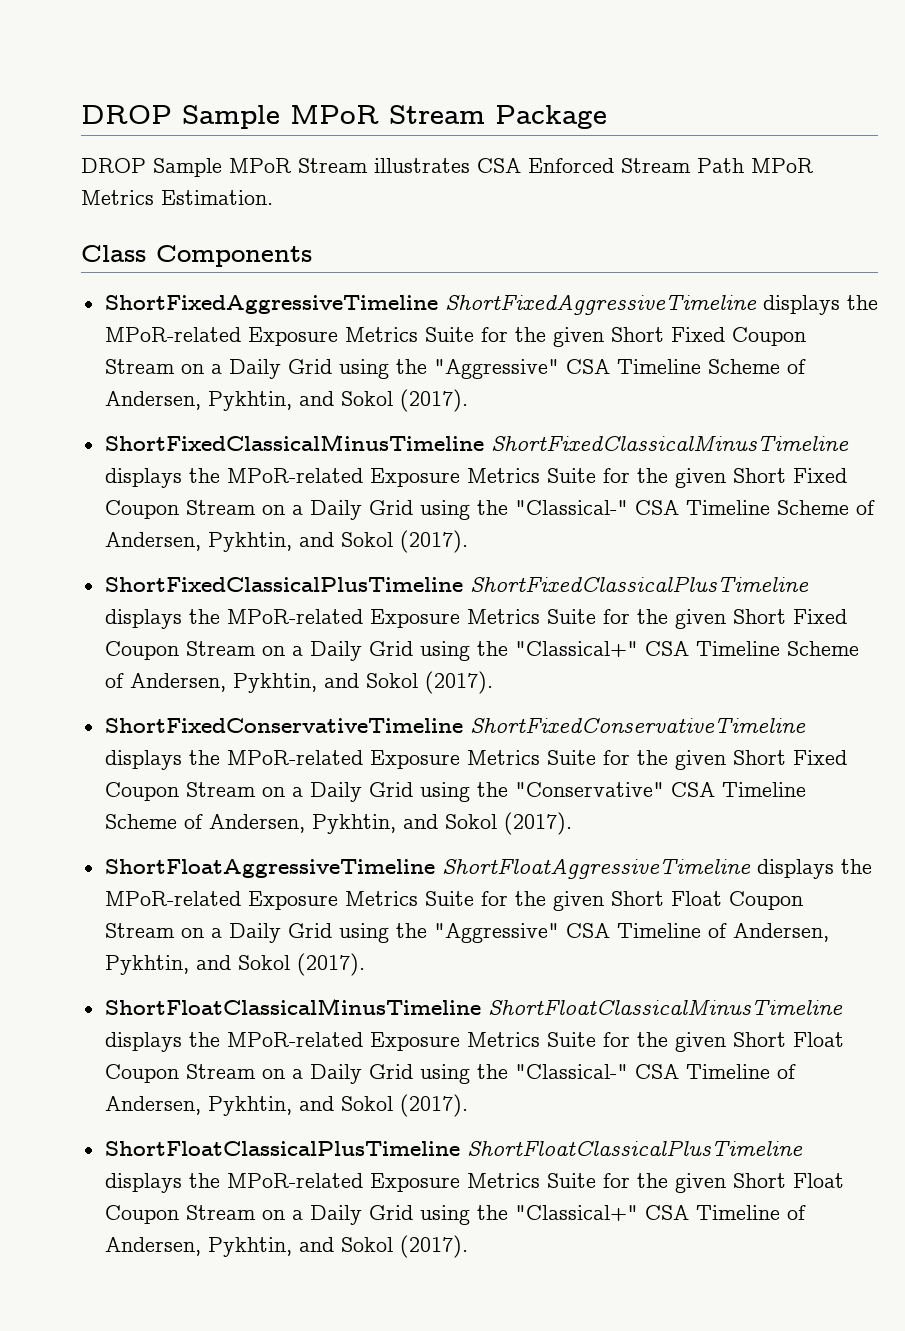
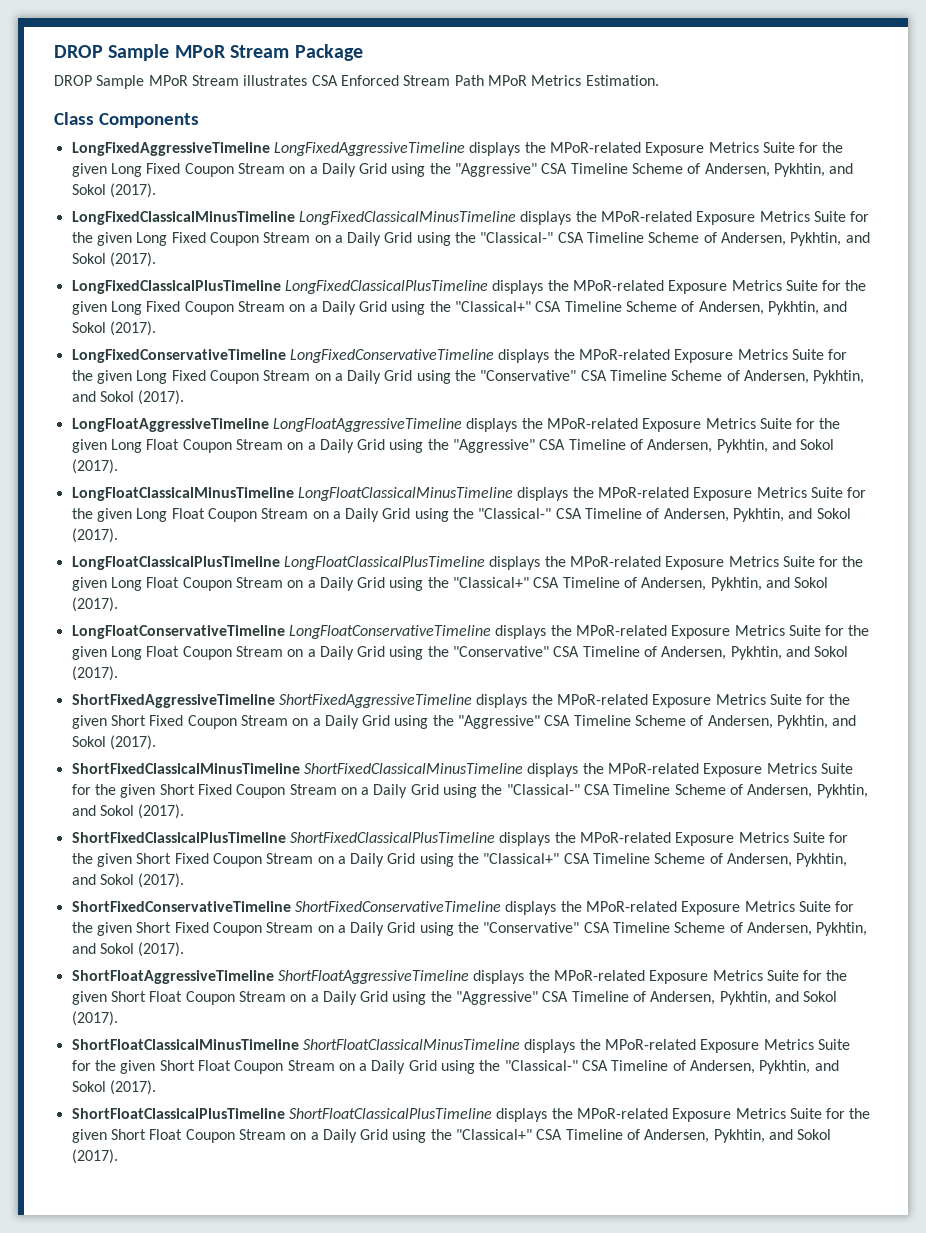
(312, 256) none -> [71,142,844,156] [71,163,854,177] [71,183,156,198] [71,211,870,225] [71,232,870,246] [71,252,156,267] [71,280,867,294] [71,301,848,315] [71,321,156,336] [71,349,848,363] [71,370,865,384] [71,390,185,405] [71,418,841,432] [71,439,835,453] [71,459,118,474] [71,487,867,501] [71,508,851,522] [71,528,118,543] [71,556,864,570] [71,577,829,591] [71,597,118,612] [71,625,870,639] [71,646,849,660] [71,666,118,681] // LongFixedAggressiveTimeline LongFixedAggressiveTimeline displays the MPoR-related Exposure Metrics Suite for the given Long Fixed Coupon Stream on a Daily Grid using the "Aggressive" CSA Timeline Scheme of Andersen, Pykhtin, and Sokol (2017). // LongFixedClassicalMinusTimeline LongFixedClassicalMinusTimeline displays the MPoR-related Exposure Metrics Suite for the given Long Fixed Coupon Stream on a Daily Grid using the "Classical-" CSA Timeline Scheme of Andersen, Pykhtin, and Sokol (2017). // LongFixedClassicalPlusTimeline LongFixedClassicalPlusTimeline displays the MPoR-related Exposure Metrics Suite for the given Long Fixed Coupon Stream on a Daily Grid using the "Classical+" CSA Timeline Scheme of Andersen, Pykhtin, and Sokol (2017). // LongFixedConservativeTimeline LongFixedConservativeTimeline displays the MPoR-related Exposure Metrics Suite for the given Long Fixed Coupon Stream on a Daily Grid using the "Conservative" CSA Timeline Scheme of Andersen, Pykhtin, and Sokol (2017). // LongFloatAggressiveTimeline LongFloatAggressiveTimeline displays the MPoR-related Exposure Metrics Suite for the given Long Float Coupon Stream on a Daily Grid using the "Aggressive" CSA Timeline of Andersen, Pykhtin, and Sokol (2017). // LongFloatClassicalMinusTimeline LongFloatClassicalMinusTimeline displays the MPoR-related Exposure Metrics Suite for the given Long Float Coupon Stream on a Daily Grid using the "Classical-" CSA Timeline of Andersen, Pykhtin, and Sokol (2017). // LongFloatClassicalPlusTimeline LongFloatClassicalPlusTimeline displays the MPoR-related Exposure Metrics Suite for the given Long Float Coupon Stream on a Daily Grid using the "Classical+" CSA Timeline of Andersen, Pykhtin, and Sokol (2017). // LongFloatConservativeTimeline LongFloatConservativeTimeline displays the MPoR-related Exposure Metrics Suite for the given Long Float Coupon Stream on a Daily Grid using the "Conservative" CSA Timeline of Andersen, Pykhtin, and Sokol (2017).

